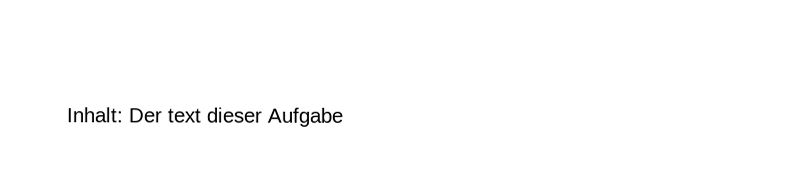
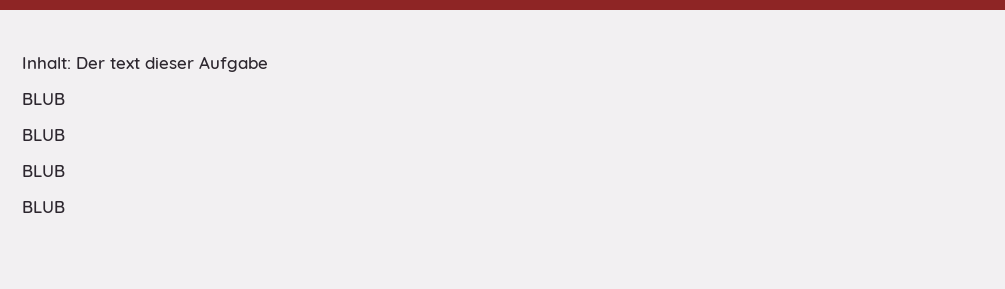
(343, 117) none -> [22,93,65,105] [22,129,65,141] [22,165,65,177] [22,201,65,213] // BLUB // BLUB // BLUB // BLUB

